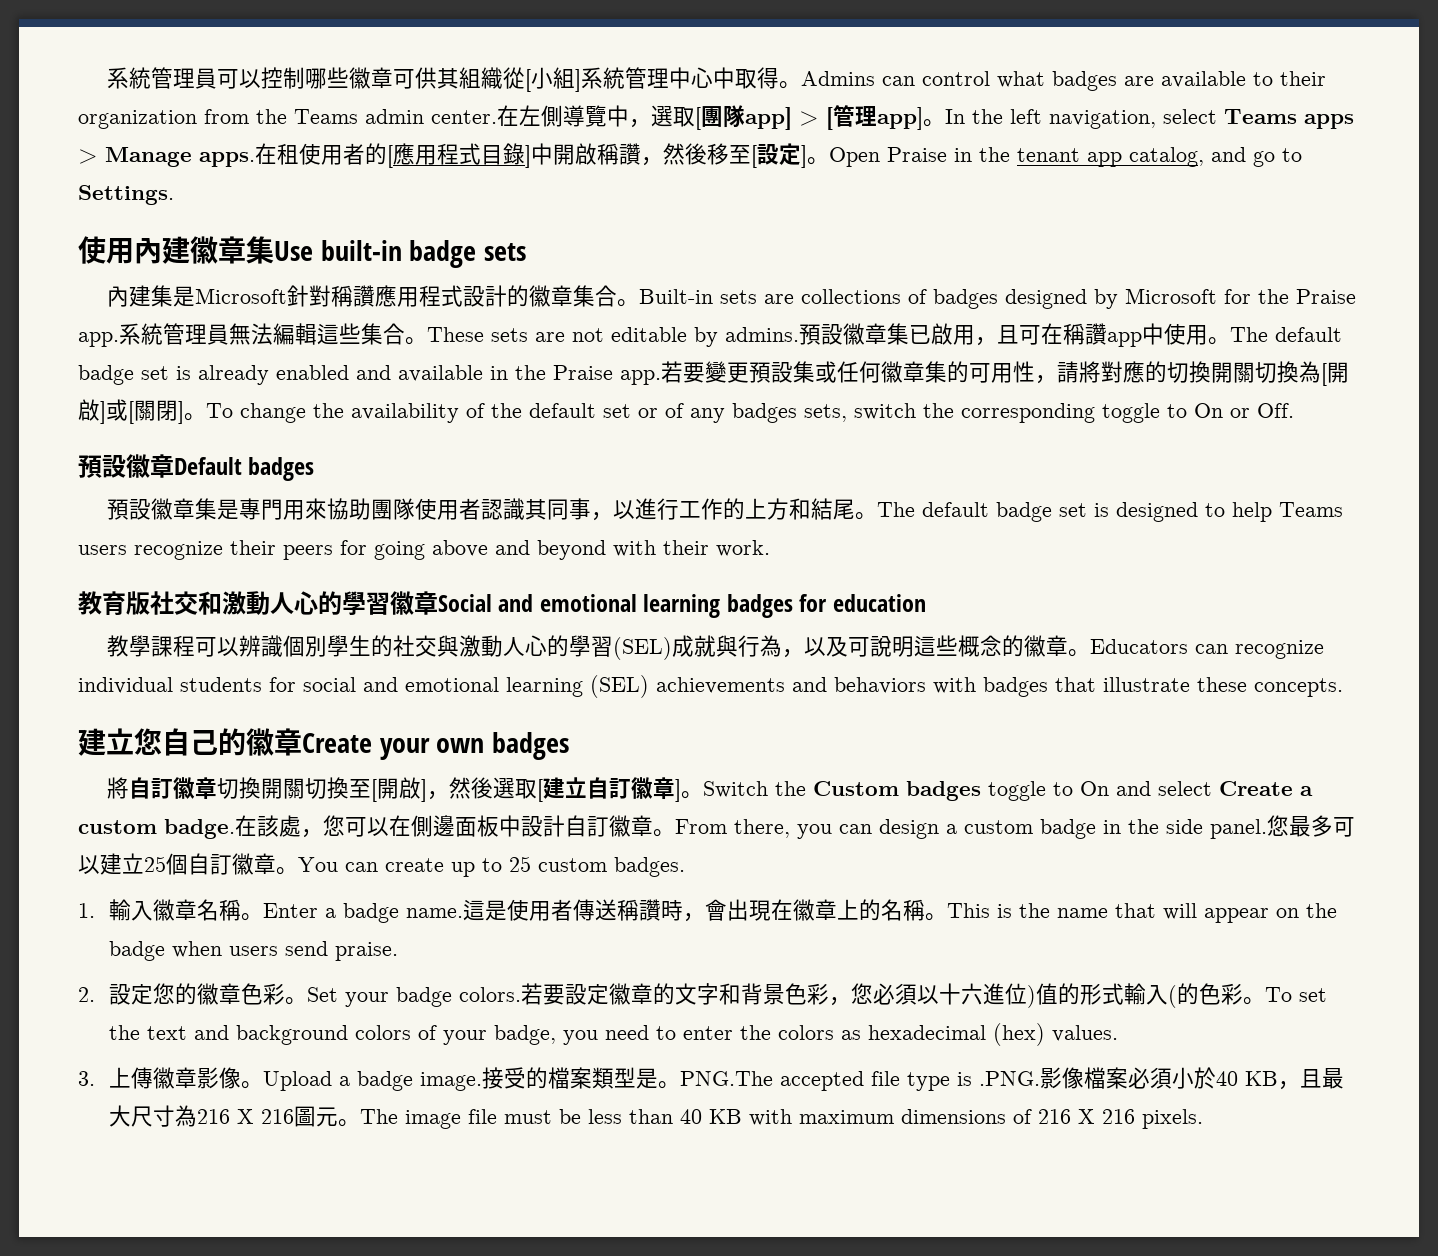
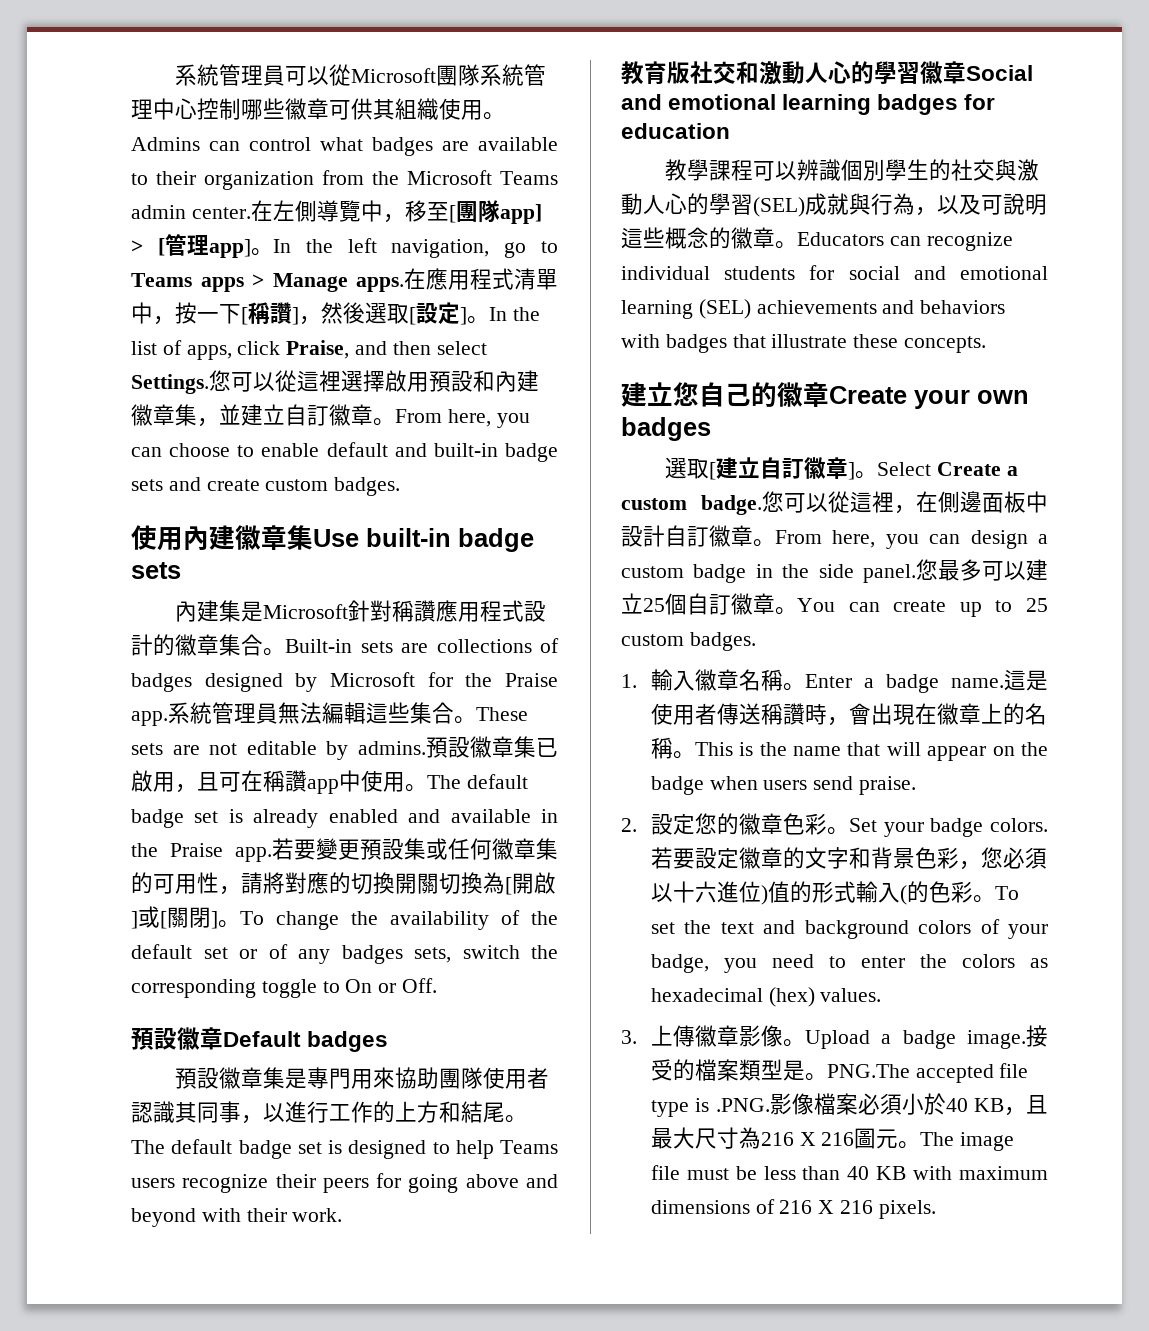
(261, 78) none -> [329,64,547,86] [131,98,197,120] 從Microsoft團隊系統管理中心
[502,67,779,92] 從[小組]系統管理中心中取得 -> [439,98,483,120] 使用
(287, 116) none -> [407,170,492,185] Microsoft
[651,105,695,127] 選取 -> [404,200,449,222] 移至
[1163,109,1217,124] select -> [504,241,558,258] go to
[277,143,1302,168] [78,185,174,205] 租使用者的[應用程式目錄]中開啟稱讚，然後移至[設定]。Open Praise in the tenant app catalog, and go to Settings. -> [426,268,558,290] [131,302,540,325] [131,340,487,360] [131,370,539,394] [131,404,530,428] [131,442,558,462] [131,477,401,496] 應用程式清單中，按一下[稱讚]，然後選取[設定]。In the list of apps, click Praise, and then select Settings.您可以從這裡選擇啟用預設和內建徽章集，並建立自訂徽章。From here, you can choose to enable default and built-in badge sets and create custom badges.
[106,777,493,802] 將自訂徽章切換開關切換至[開啟]，然後 -> (711, 429) none
[702,781,1212,801] Switch the Custom badges toggle to On and select -> [877,462,932,476] Select
[235,815,389,838] 在該處，您可以 -> [762,491,916,514] 您可以從這裡，
[734,819,790,838] there, -> [832,530,876,548] here,

